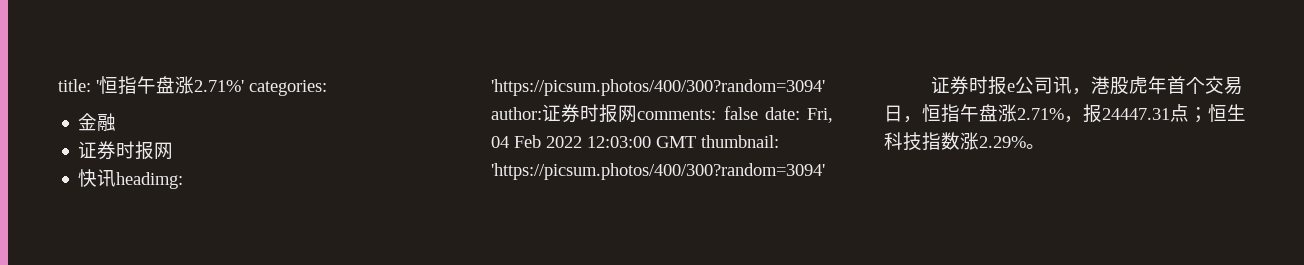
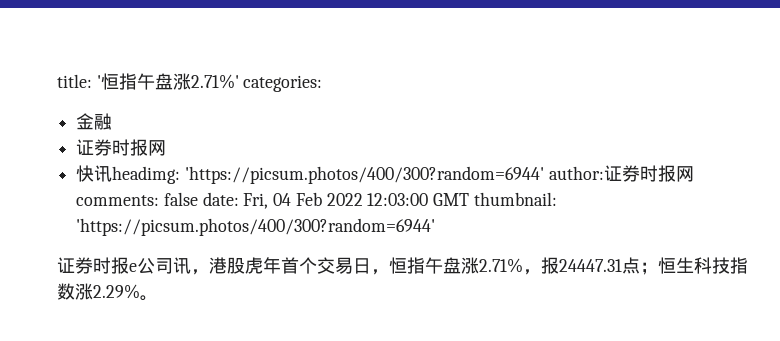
[491,79,826,96] 'https://picsum.photos/400/300?random=3094' -> [184,166,544,184] 'https://picsum.photos/400/300?random=6944'
[491,163,826,180] 'https://picsum.photos/400/300?random=3094' -> [76,218,436,236] 'https://picsum.photos/400/300?random=6944'

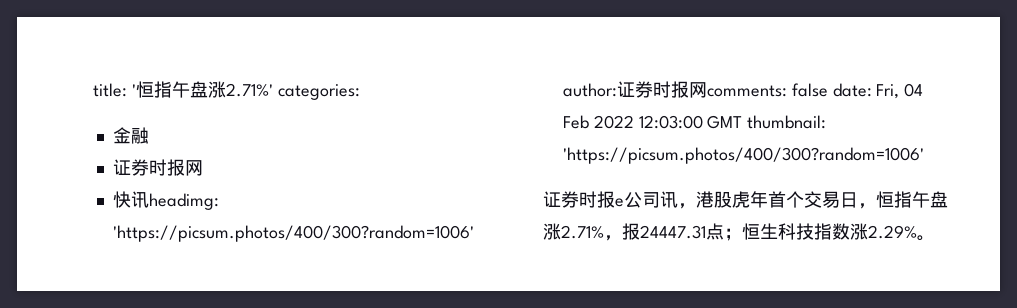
[184,166,544,184] 'https://picsum.photos/400/300?random=6944' -> [112,225,474,242] 'https://picsum.photos/400/300?random=1006'
[76,218,436,236] 'https://picsum.photos/400/300?random=6944' -> [562,147,924,164] 'https://picsum.photos/400/300?random=1006'

